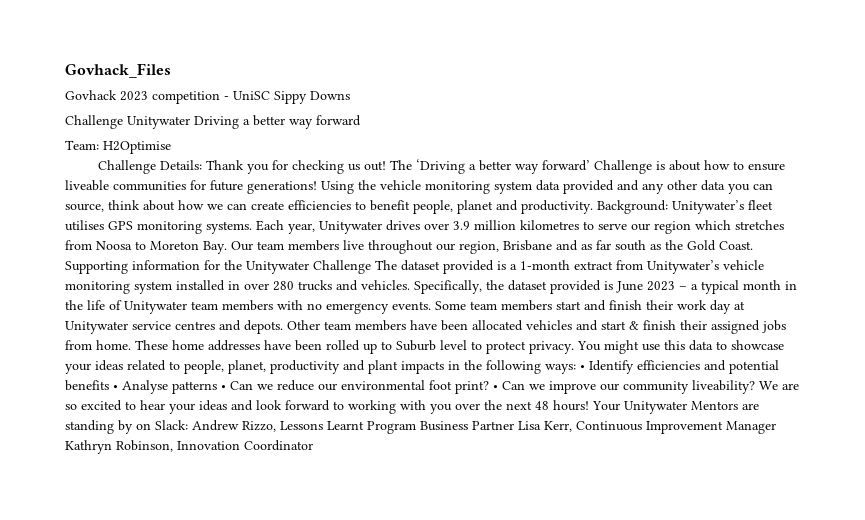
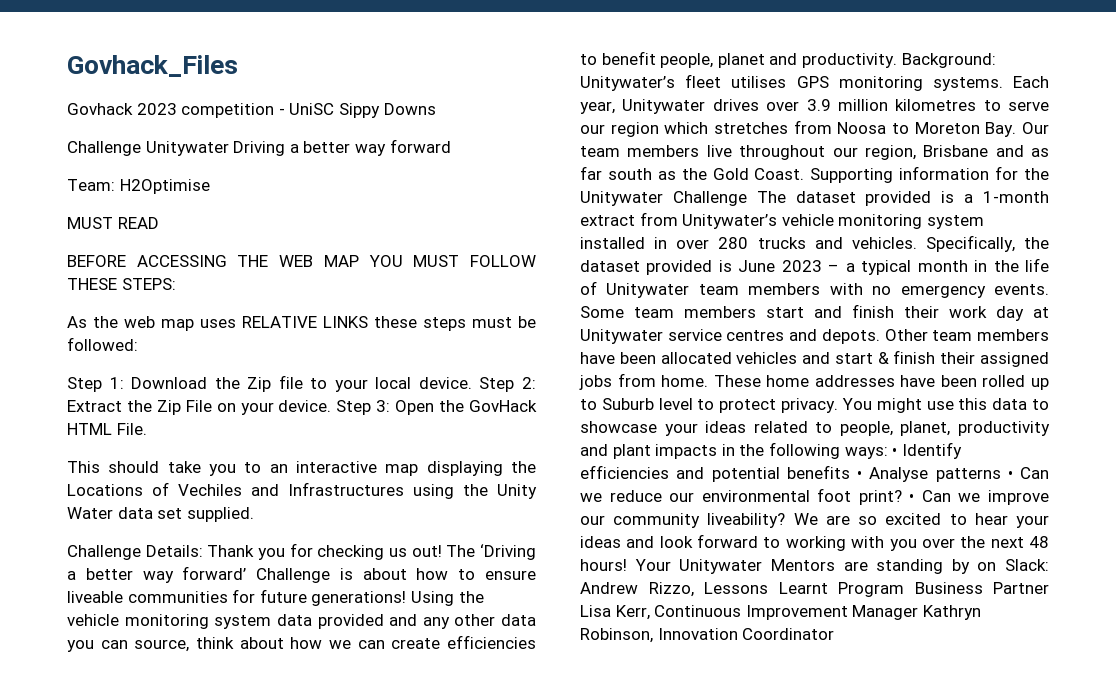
(171, 147) none -> [67,217,159,229] [67,255,536,267] [67,278,176,290] [67,316,536,331] [67,337,138,351] [67,375,536,392] [67,400,538,415] [67,423,147,435] [67,461,536,476] [67,482,537,499] [67,507,254,522] // MUST READ // BEFORE ACCESSING THE WEB MAP YOU MUST FOLLOW THESE STEPS: // As the web map uses RELATIVE LINKS these steps must be followed: // Step 1: Download the Zip file to your local device. Step 2: Extract the Zip File on your device. Step 3: Open the GovHack HTML File. // This should take you to an interactive map displaying the Locations of Vechiles and Infrastructures using the Unity Water data set supplied.

